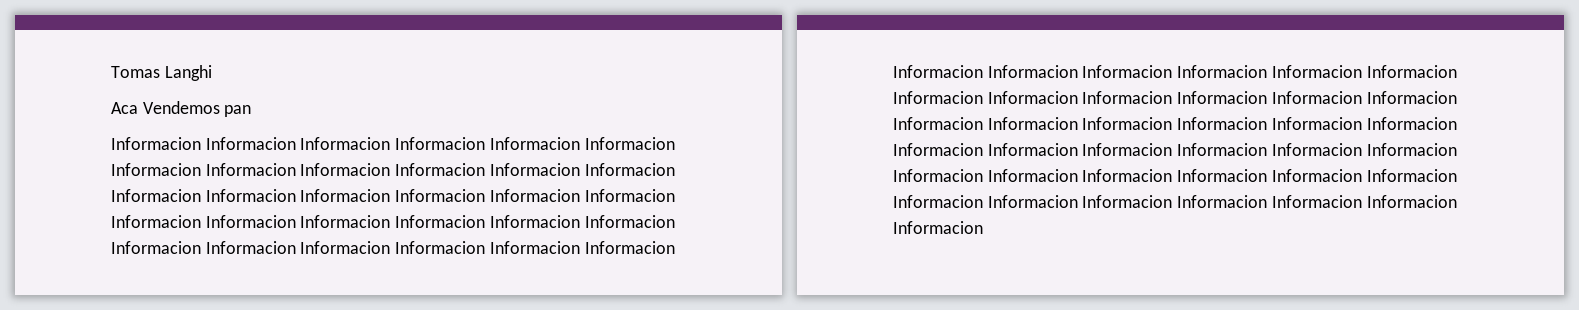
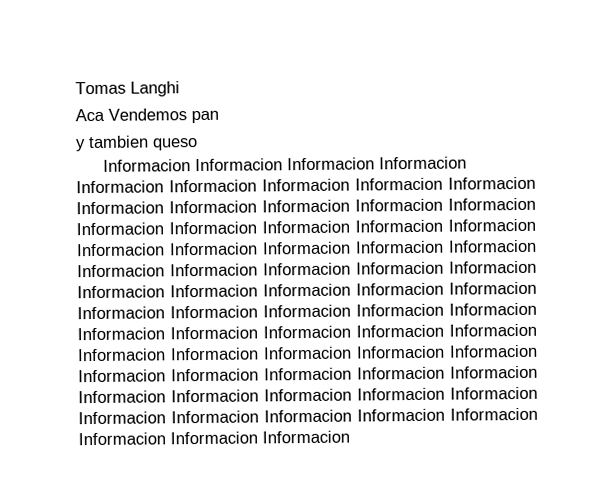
(252, 111) none -> [75,135,198,152] // y tambien queso

